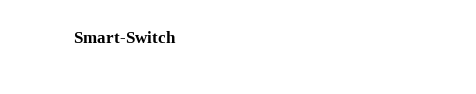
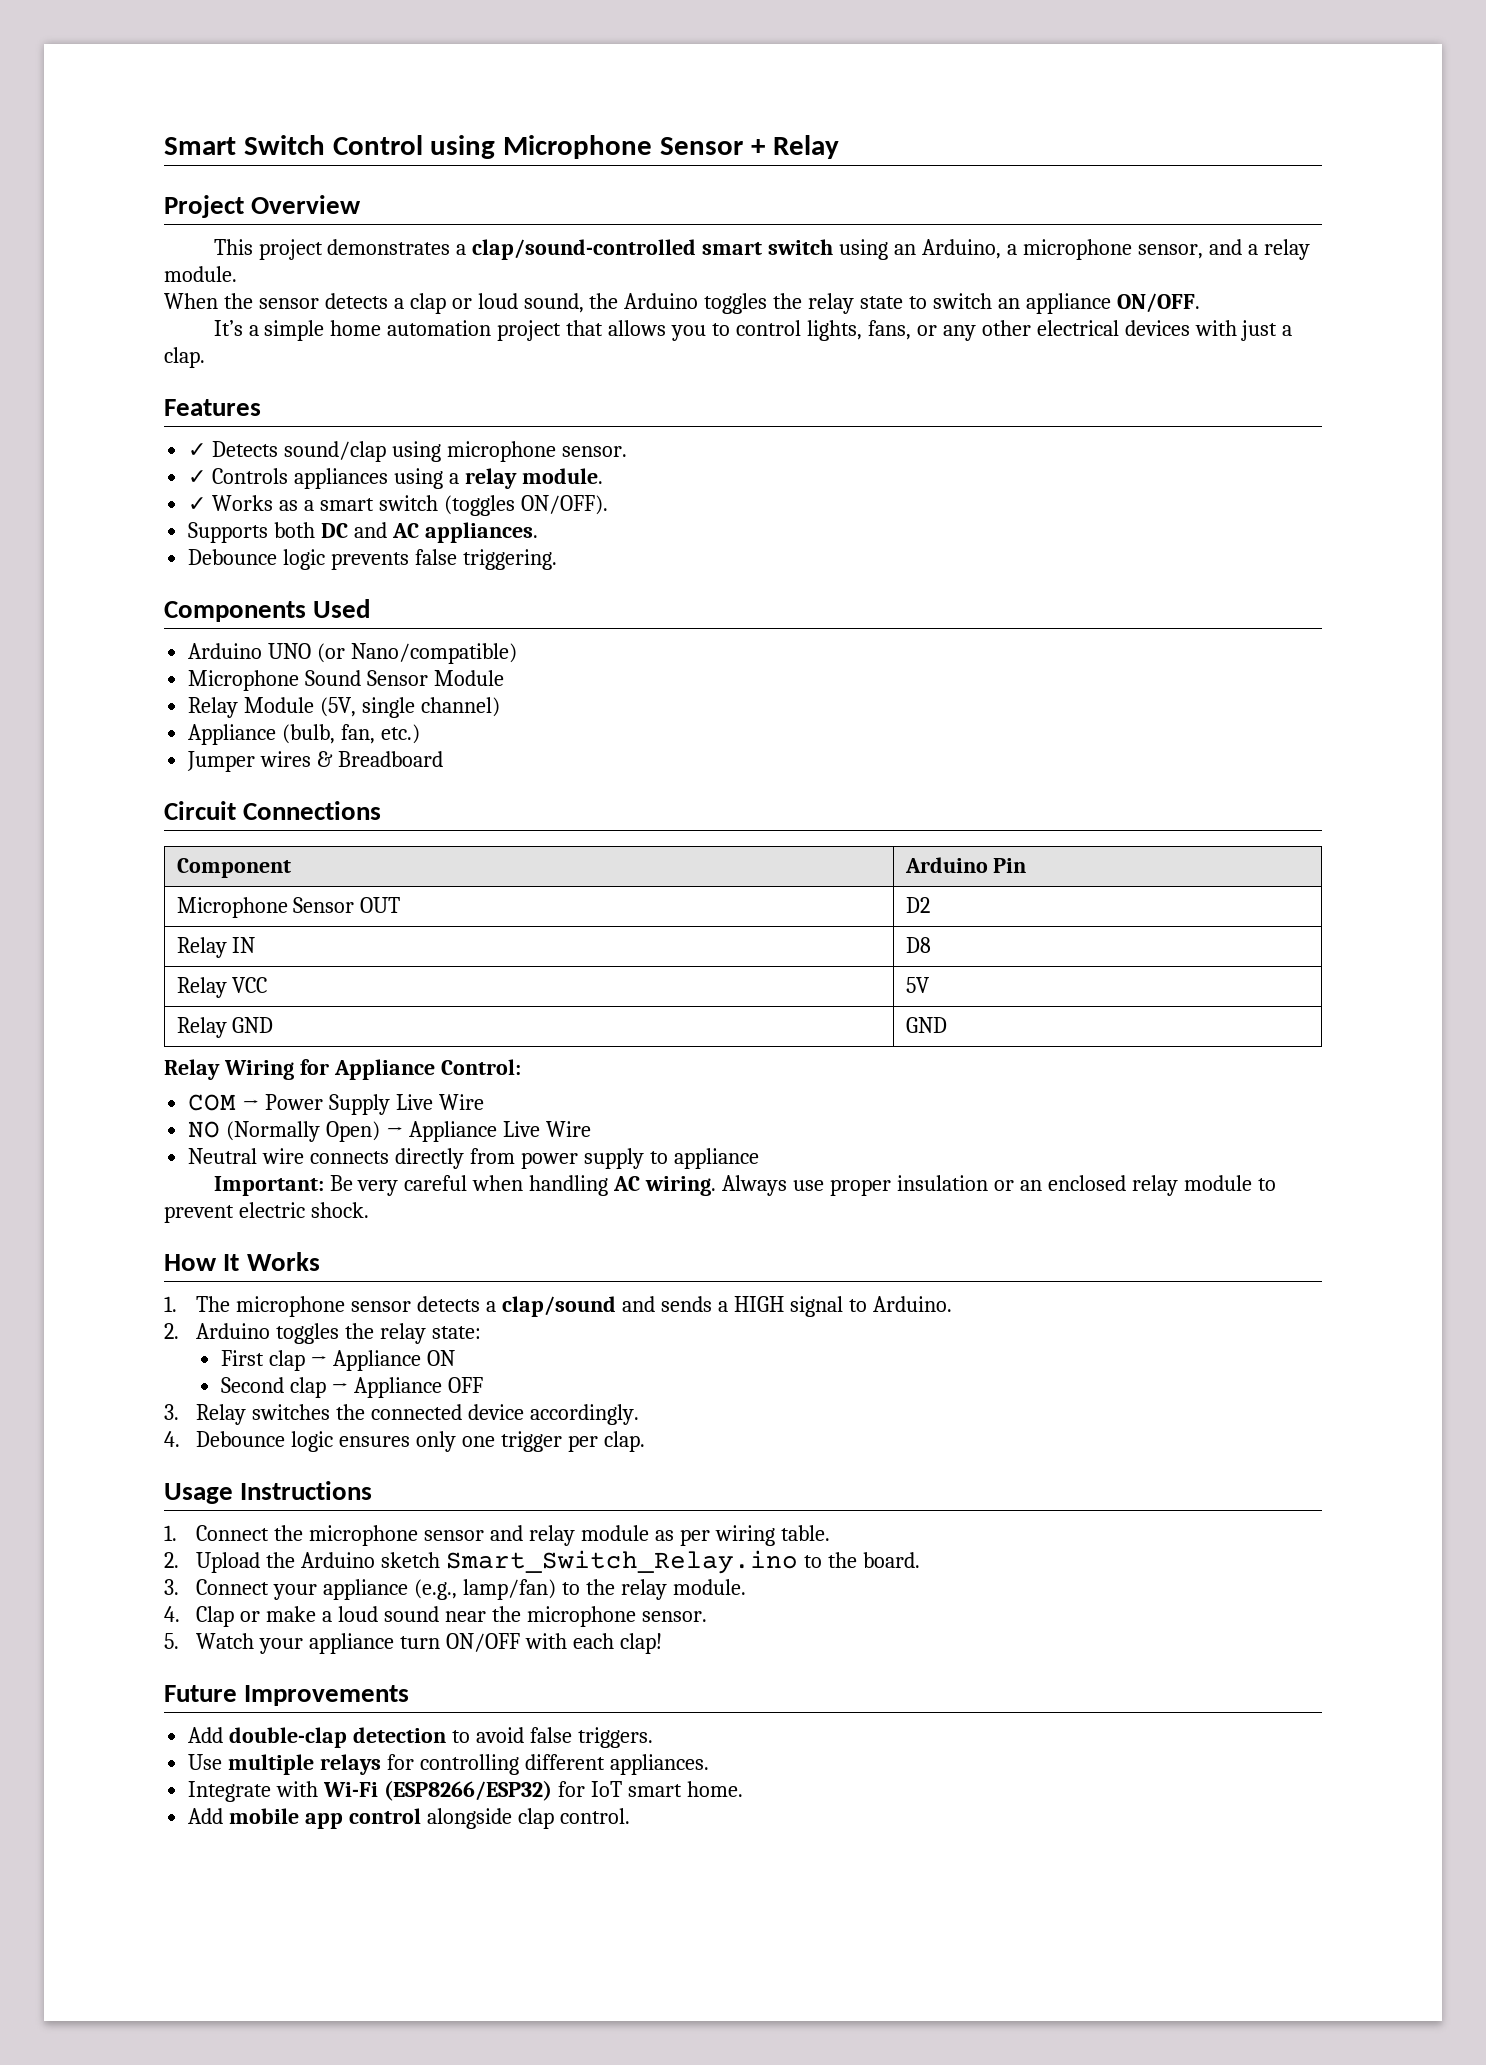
[74,31,176,43] Smart-Switch -> [164,135,839,159] [164,195,362,218] [213,239,1310,260] [164,266,237,282] [164,293,1200,314] [213,320,1293,341] [164,347,205,368] [164,399,261,416] [188,441,627,462] [188,468,603,489] [188,495,608,516] [188,522,538,543] [188,549,557,570] [164,599,371,622] [188,643,518,664] [188,670,505,691] [188,697,500,718] [188,724,421,745] [187,751,444,772] [164,801,382,820] [176,858,291,878] [904,857,1027,873] [176,897,401,918] [905,897,930,913] [176,937,256,958] [905,937,931,953] [176,977,268,998] [905,977,930,993] [176,1017,274,1038] [905,1017,947,1033] [164,1059,521,1080] [188,1094,484,1115] [188,1121,591,1142] [188,1148,759,1169] [213,1175,1276,1196] [164,1202,369,1223] [164,1252,320,1271] [164,1296,952,1317] [164,1323,482,1344] [220,1350,456,1371] [220,1377,484,1398] [164,1404,640,1425] [164,1431,645,1452] [164,1481,373,1504] [164,1525,830,1546] [164,1550,920,1574] [164,1579,746,1600] [164,1606,707,1627] [164,1633,662,1654] [164,1685,410,1706] [188,1727,653,1748] [188,1754,709,1775] [188,1780,743,1802] [188,1808,630,1829] Smart Switch Control using Microphone Sensor + Relay // Project Overview // This project demonstrates a clap/sound-controlled smart switch using an Arduino, a microphone sensor, and a relay module. // When the sensor detects a clap or loud sound, the Arduino toggles the relay state to switch an appliance ON/OFF. // It’s a simple home automation project that allows you to control lights, fans, or any other electrical devices with just a clap. // Features // ✓ Detects sound/clap using microphone sensor. // ✓ Controls appliances using a relay module. // ✓ Works as a smart switch (toggles ON/OFF). // Supports both DC and AC appliances. // Debounce logic prevents false triggering. // Components Used // Arduino UNO (or Nano/compatible) // Microphone Sound Sensor Module // Relay Module (5V, single channel) // Appliance (bulb, fan, etc.) // Jumper wires & Breadboard // Circuit Connections // Component | Arduino Pin // Microphone Sensor OUT | D2 // Relay IN | D8 // Relay VCC | 5V // Relay GND | GND // Relay Wiring for Appliance Control: // COM → Power Supply Live Wire // NO (Normally Open) → Appliance Live Wire // Neutral wire connects directly from power supply to appliance // Important: Be very careful when handling AC wiring. Always use proper insulation or an enclosed relay module to prevent electric shock. // How It Works // 1. The microphone sensor detects a clap/sound and sends a HIGH signal to Arduino. // 2. Arduino toggles the relay state: // First clap → Appliance ON // Second clap → Appliance OFF // 3. Relay switches the connected device accordingly. // 4. Debounce logic ensures only one trigger per clap. // Usage Instructions // 1. Connect the microphone sensor and relay module as per wiring table. // 2. Upload the Arduino sketch Smart_Switch_Relay.ino to the board. // 3. Connect your appliance (e.g., lamp/fan) to the relay module. // 4. Clap or make a loud sound near the microphone sensor. // 5. Watch your appliance turn ON/OFF with each clap! // Future Improvements // Add double-clap detection to avoid false triggers. // Use multiple relays for controlling different appliances. // Integrate with Wi-Fi (ESP8266/ESP32) for IoT smart home. // Add mobile app control alongside clap control.

